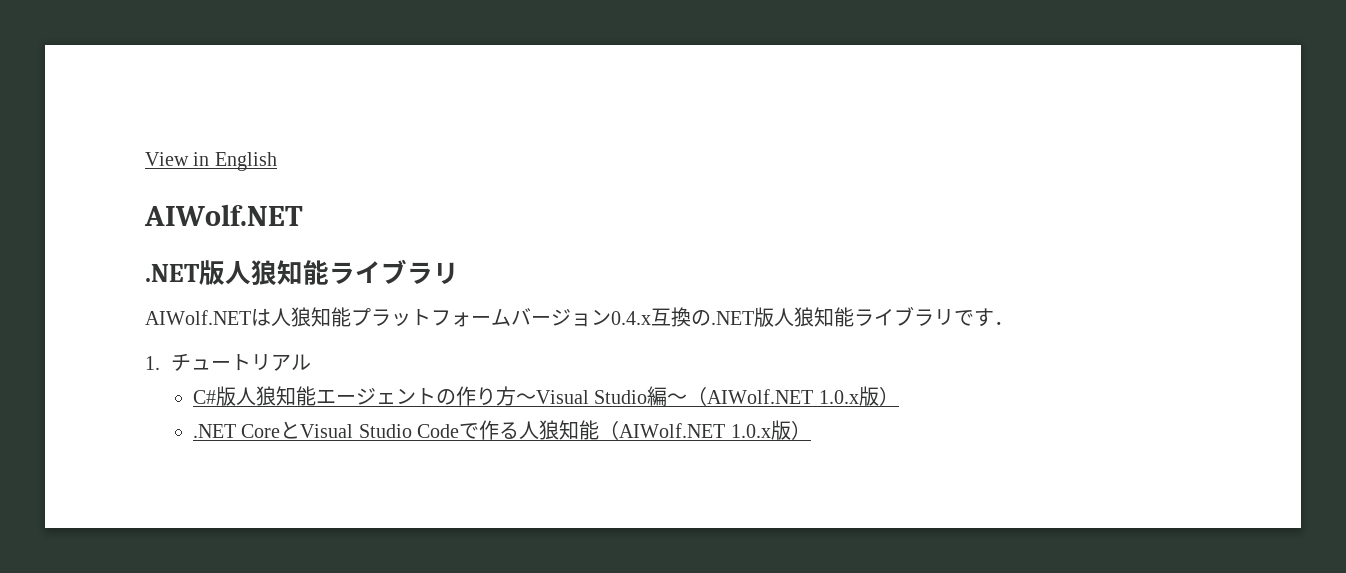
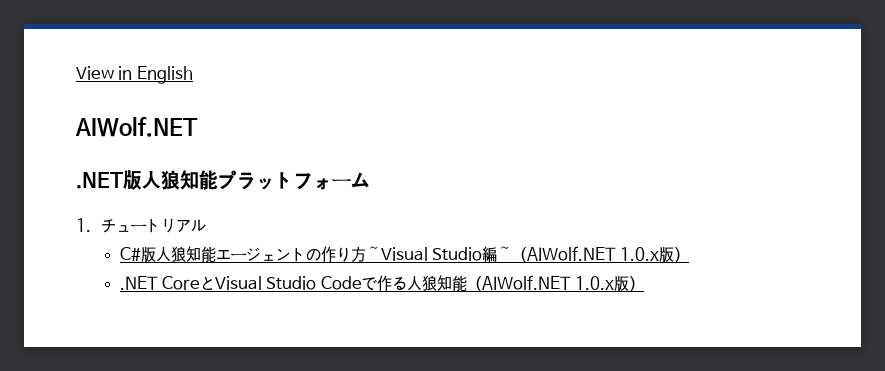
[329,259,459,284] [145,306,1014,327] ライブラリ // AIWolf.NETは人狼知能プラットフォームバージョン0.4.x互換の.NET版人狼知能ライブラリです． -> [218,170,370,190] プラットフォーム

